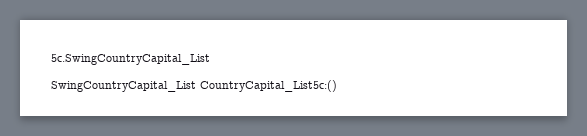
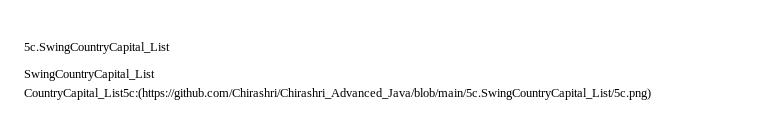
[200,80,337,92] CountryCapital_List5c:() -> [24,88,651,100] CountryCapital_List5c:(https://github.com/Chirashri/Chirashri_Advanced_Java/blob/main/5c.SwingCountryCapital_List/5c.png)

